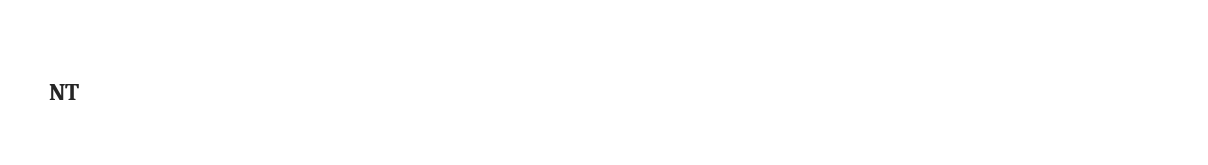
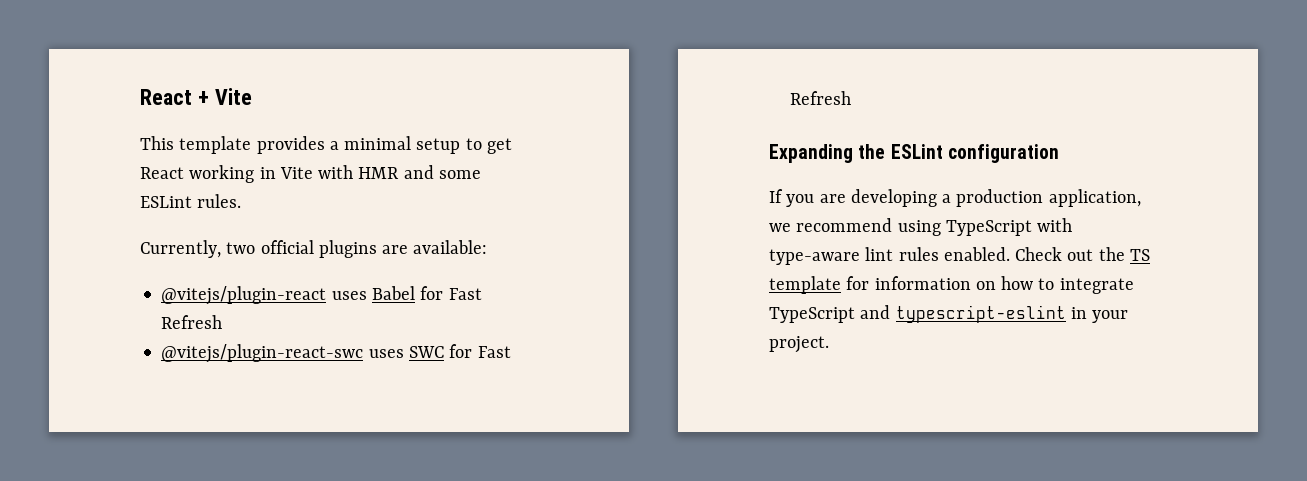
[49,84,79,100] NT -> [140,88,252,105] [140,136,512,154] [140,165,481,183] [140,194,242,208] [140,240,488,258] [161,286,482,305] [161,315,223,329] [161,344,511,363] [790,91,852,105] [769,144,1059,163] [769,189,1141,207] [769,218,1073,236] [769,247,1150,265] [769,276,1134,294] [769,305,1129,323] [769,336,829,353] React + Vite // This template provides a minimal setup to get React working in Vite with HMR and some ESLint rules. // Currently, two official plugins are available: // @vitejs/plugin-react uses Babel for Fast Refresh // @vitejs/plugin-react-swc uses SWC for Fast Refresh // Expanding the ESLint configuration // If you are developing a production application, we recommend using TypeScript with type-aware lint rules enabled. Check out the TS template for information on how to integrate TypeScript and typescript-eslint in your project.

